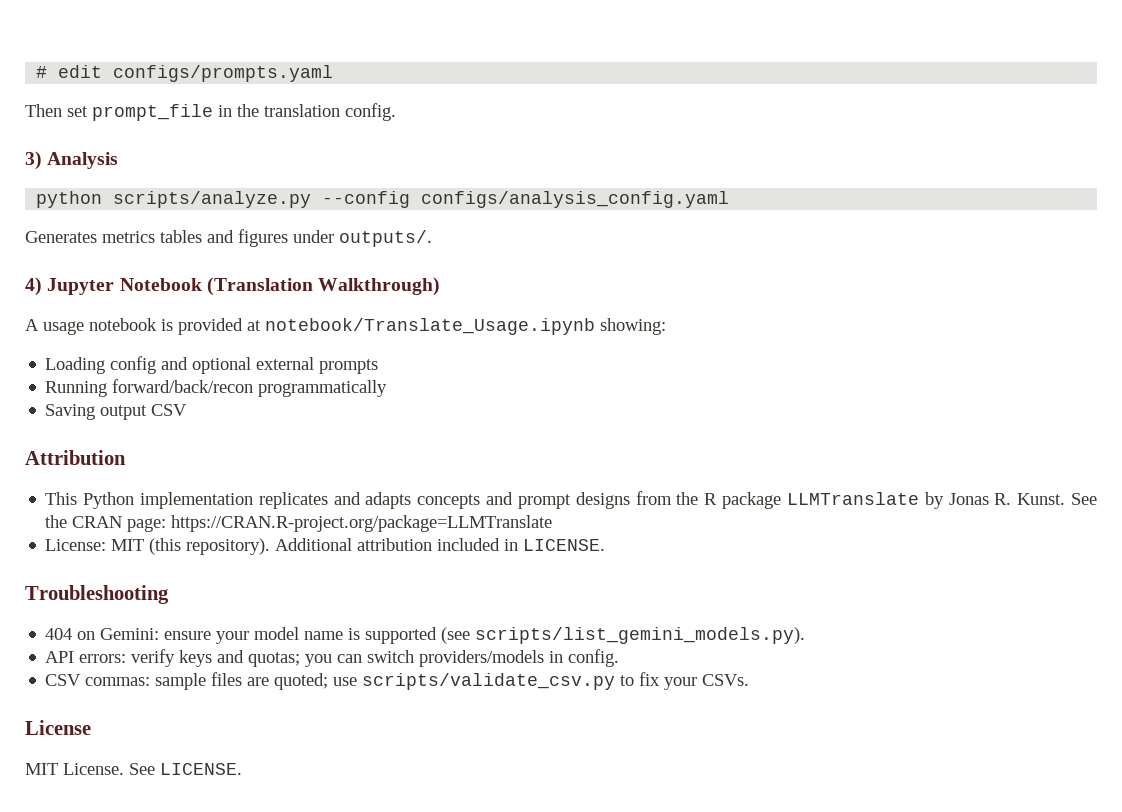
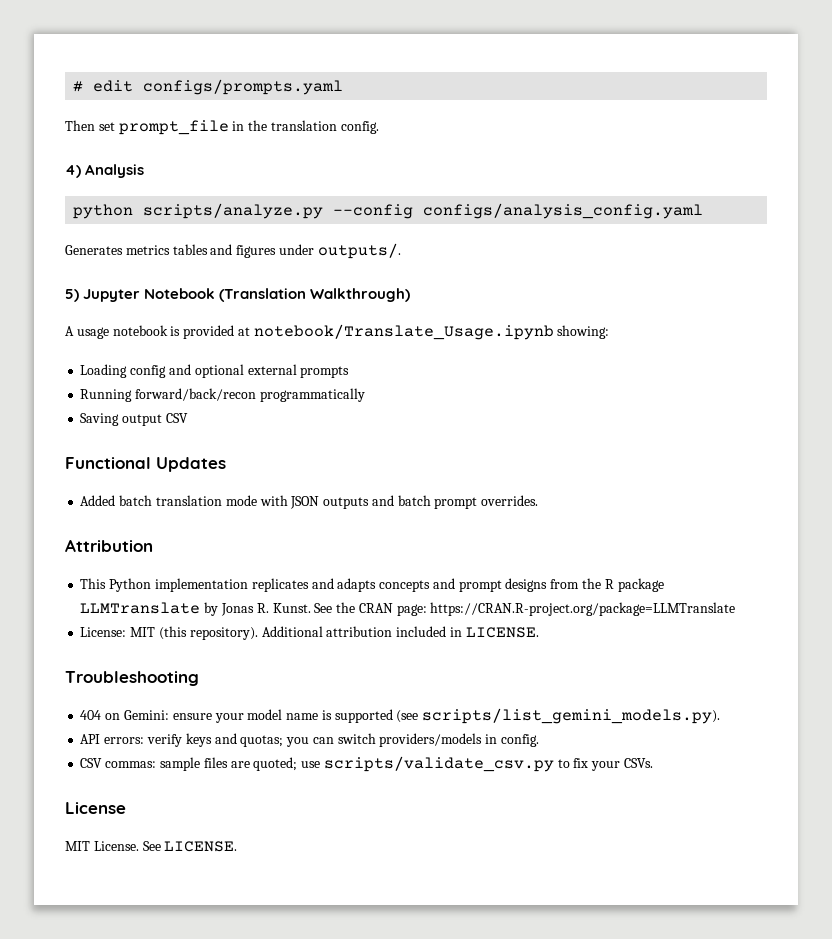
[25,151,42,170] 3) -> [65,165,81,178] 4)
[25,277,42,296] 4) -> [65,289,79,302] 5)
(188, 410) none -> [65,457,226,472] [80,495,539,509] // Functional Updates // Added batch translation mode with JSON outputs and batch prompt overrides.

